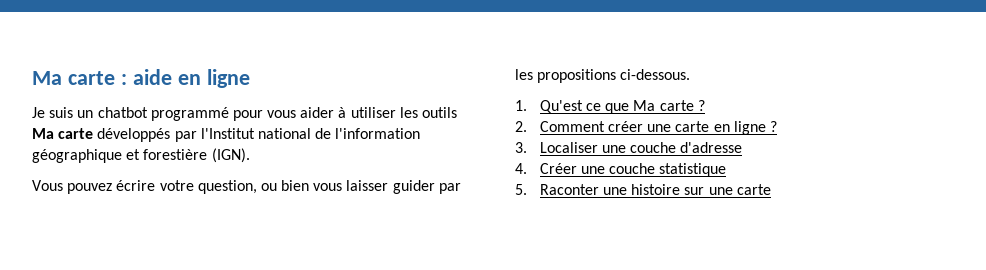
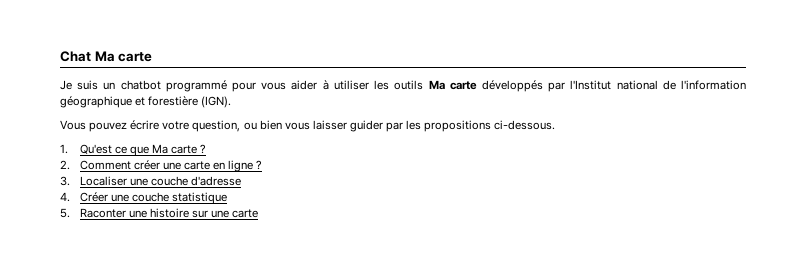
[32,69,250,88] Ma carte : aide en ligne -> [60,51,153,62] Chat Ma carte

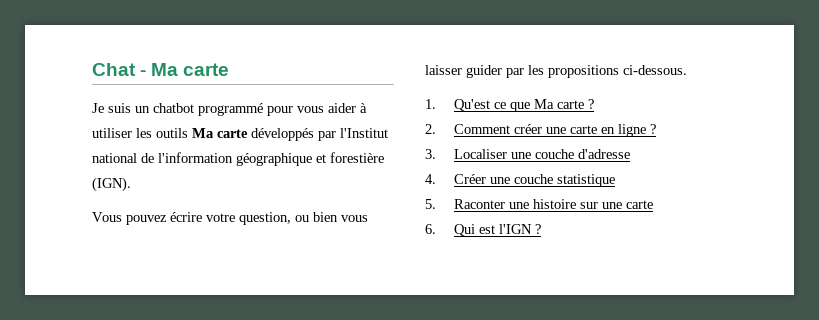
(91, 56) none -> [140,70,147,76] -
(259, 213) none -> [425,224,541,236] // 6. Qui est l'IGN ?

